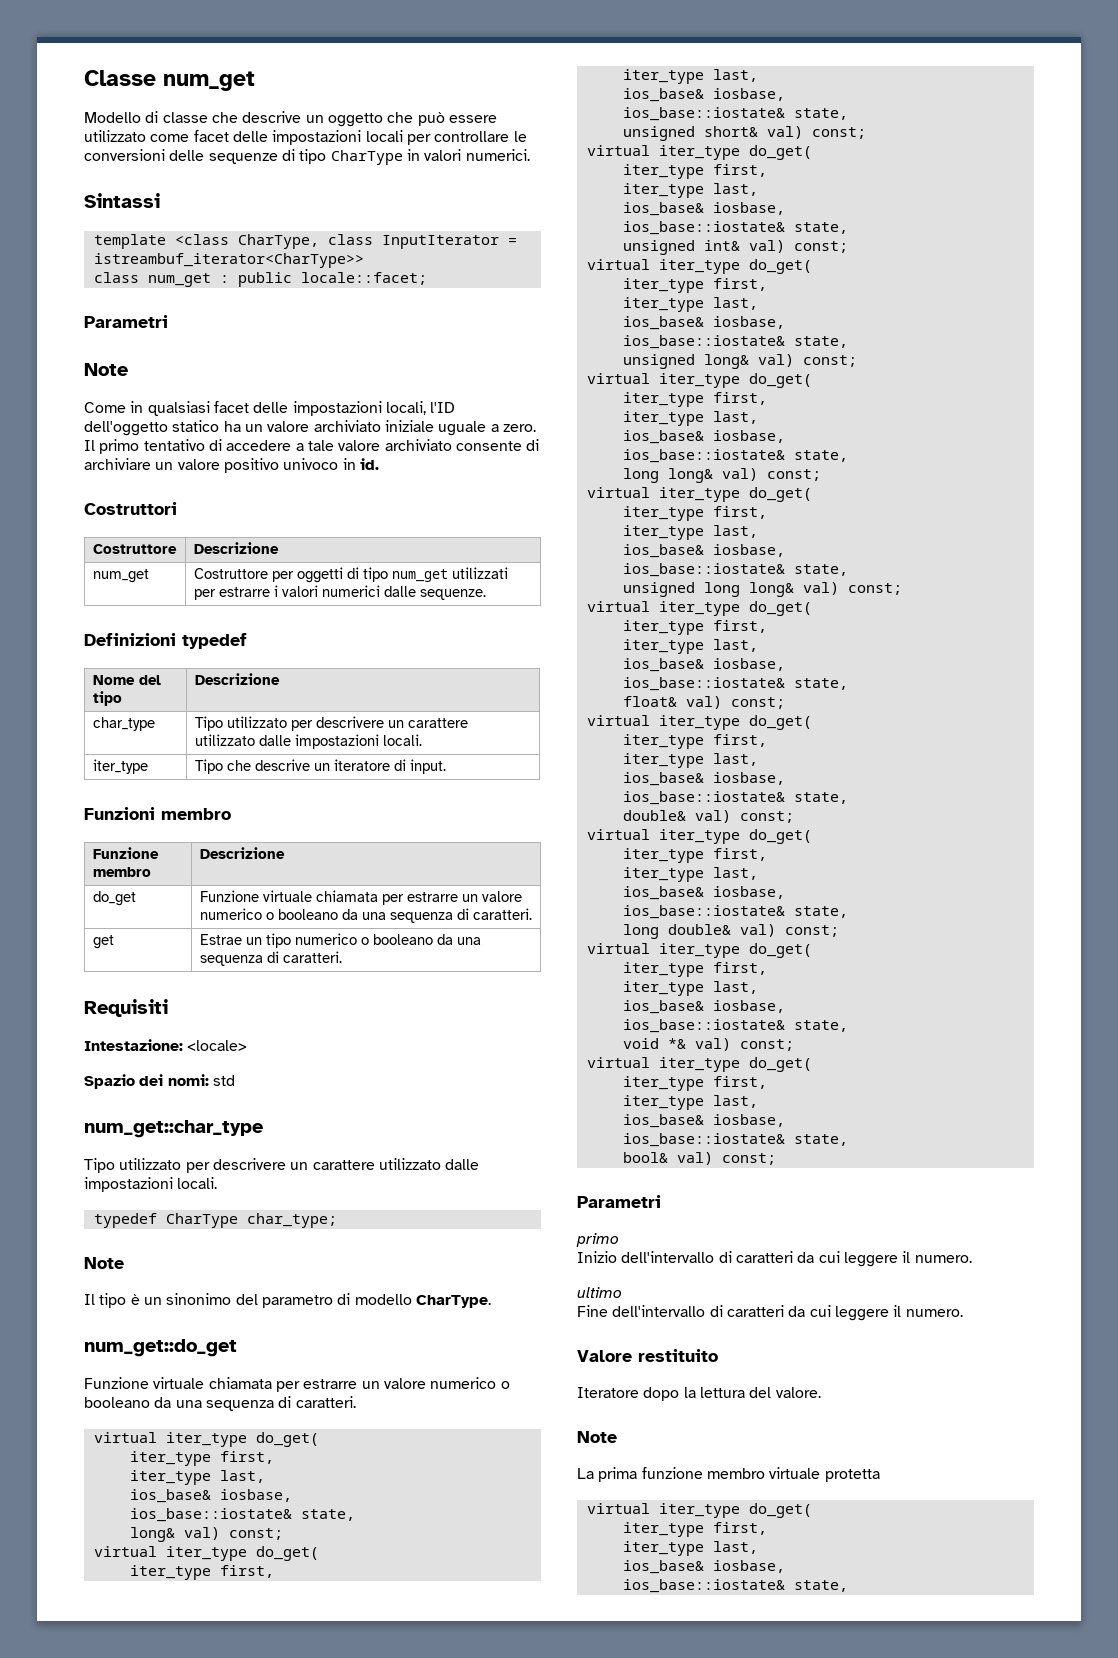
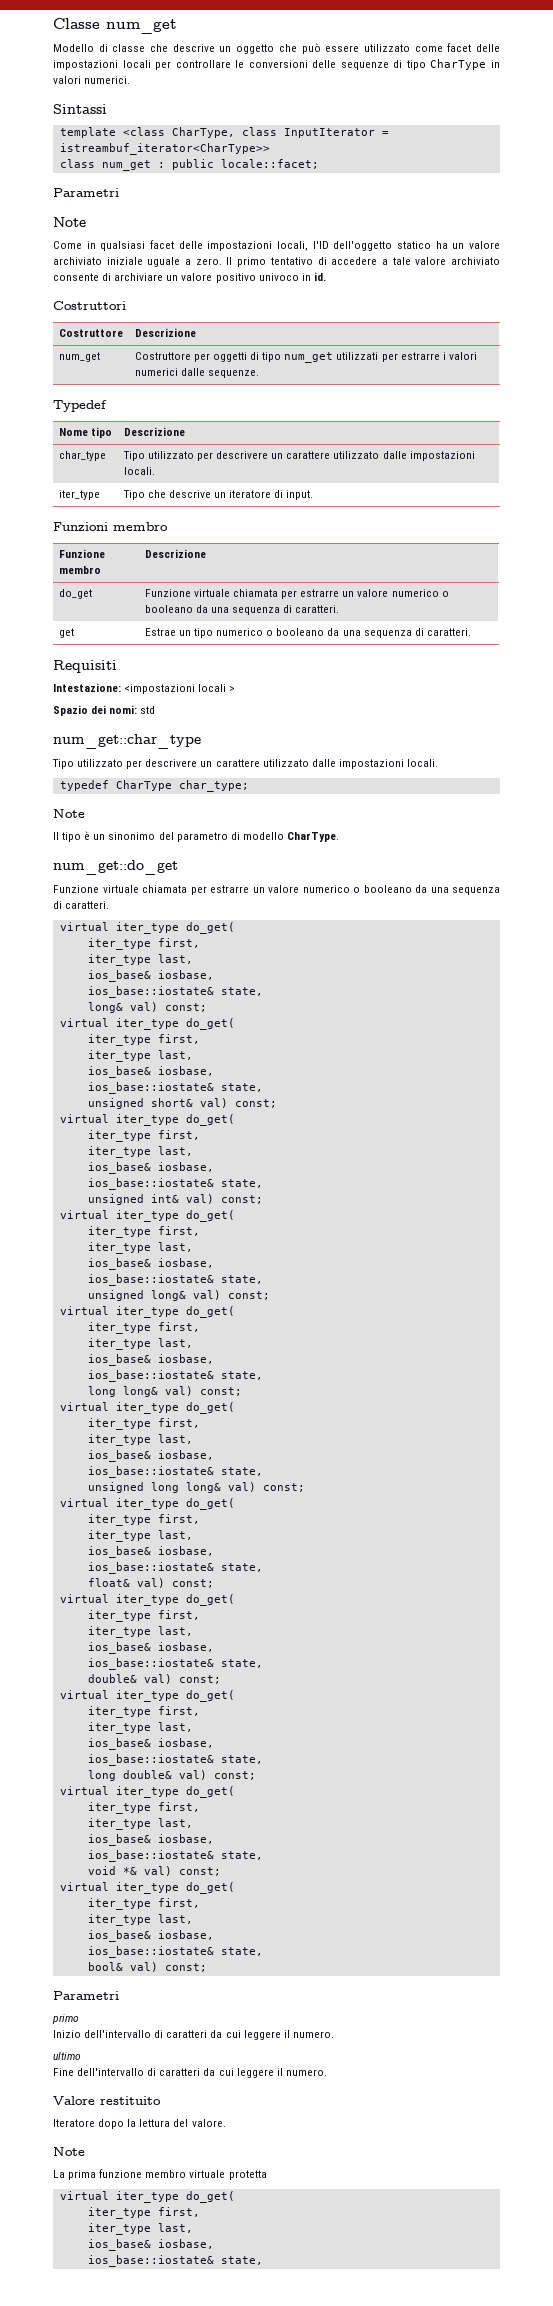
[84,633,247,649] Definizioni typedef -> [53,400,107,412] Typedef
[138,675,161,685] del -> (88, 432) none
[187,1040,248,1051] <locale> -> [124,684,236,694] <impostazioni locali >

